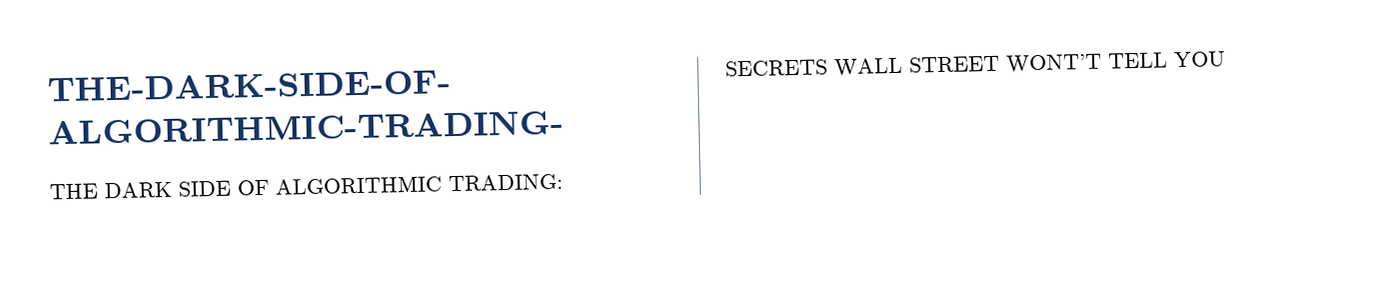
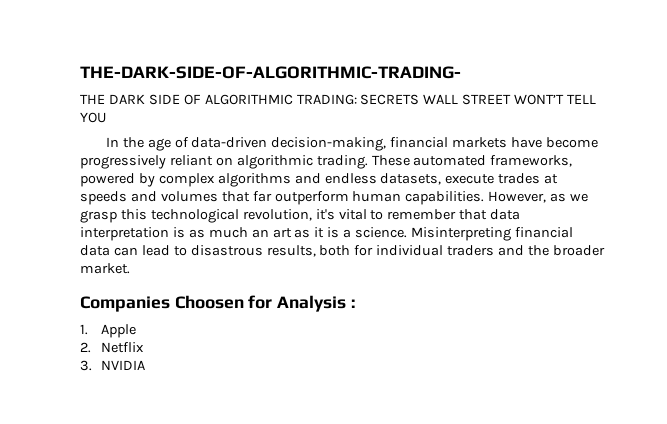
(1226, 59) none -> [105,137,599,151] [80,155,573,169] [80,173,559,187] [80,191,589,205] [80,209,521,223] [80,227,573,241] [80,245,605,257] [80,263,130,274] [80,295,355,312] [80,324,136,338] [80,342,144,353] [80,360,145,371] // In the age of data-driven decision-making, financial markets have become progressively reliant on algorithmic trading. These automated frameworks, powered by complex algorithms and endless datasets, execute trades at speeds and volumes that far outperform human capabilities. However, as we grasp this technological revolution, it's vital to remember that data interpretation is as much an art as it is a science. Misinterpreting financial data can lead to disastrous results, both for individual traders and the broader market. // Companies Choosen for Analysis : // 1. Apple // 2. Netflix // 3. NVIDIA

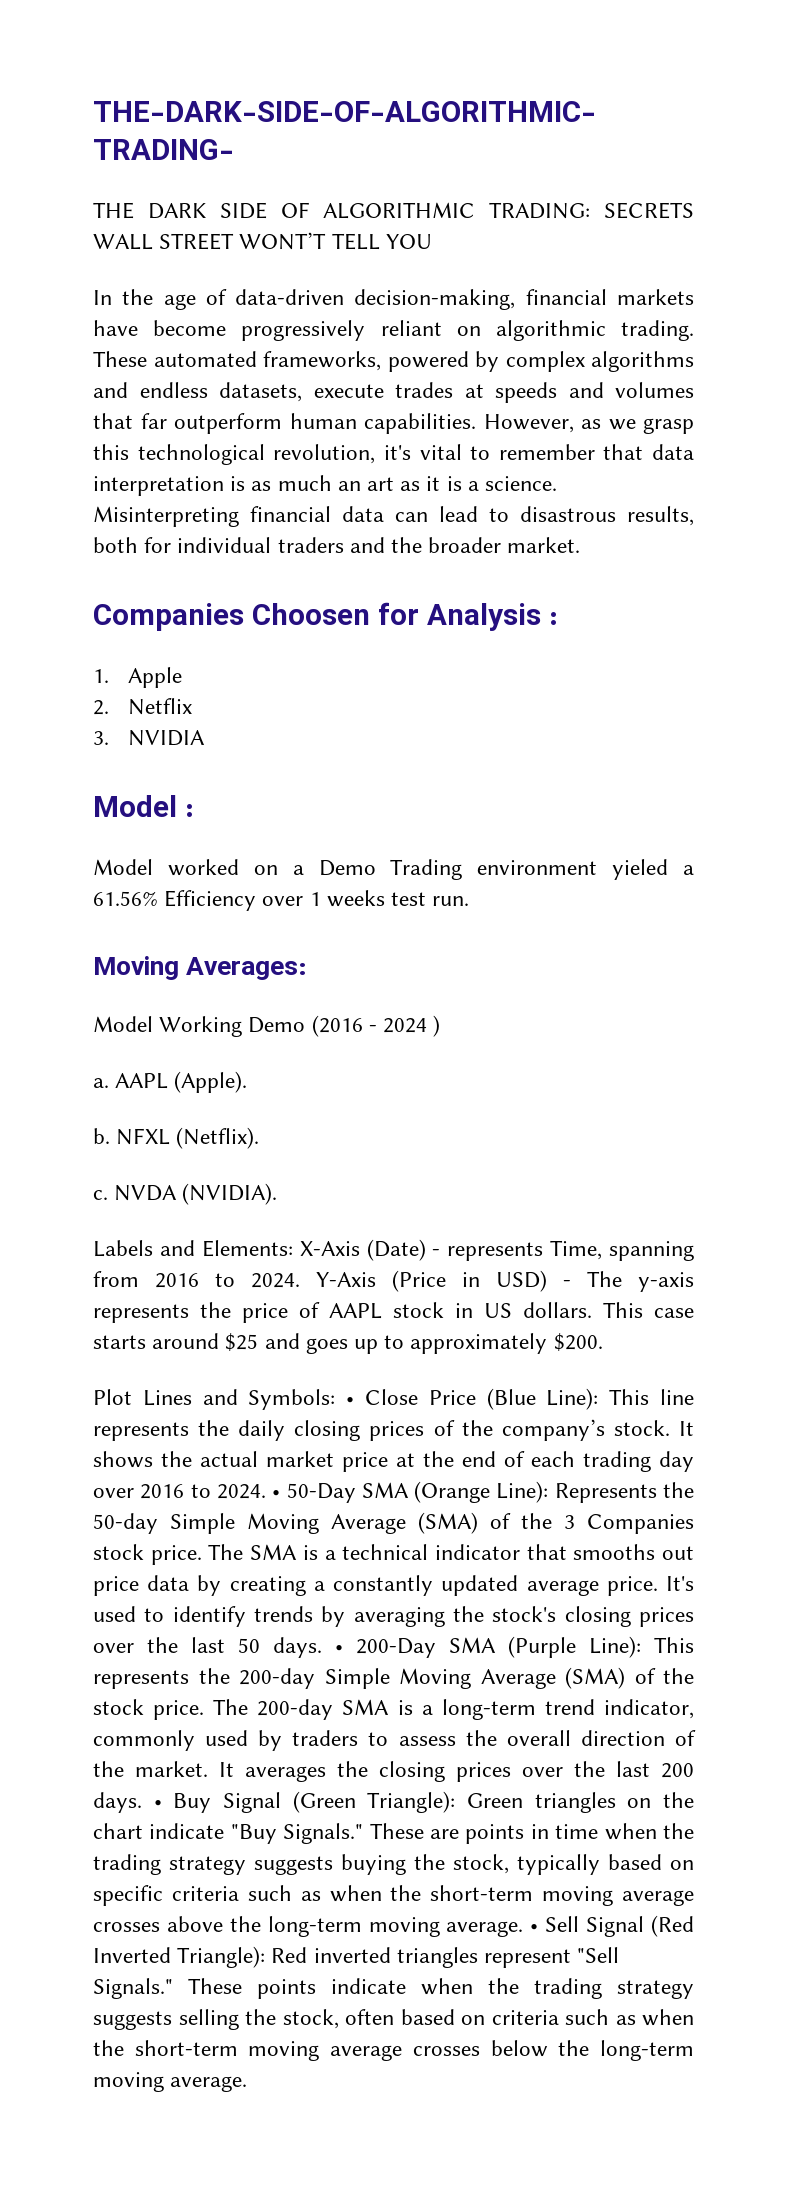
(145, 365) none -> [93,795,194,817] [93,859,694,880] [93,890,470,911] [93,956,308,980] [93,1015,441,1037] [93,1071,248,1093] [93,1127,260,1149] [93,1183,278,1205] [93,1239,694,1261] [93,1270,694,1292] [93,1302,694,1323] [93,1333,603,1354] [93,1388,694,1410] [93,1419,694,1441] [93,1451,694,1472] [93,1481,694,1503] [93,1512,694,1534] [93,1544,694,1565] [93,1575,694,1596] [93,1606,694,1627] [93,1636,694,1658] [93,1667,694,1689] [93,1699,694,1720] [93,1730,696,1751] [93,1761,694,1782] [93,1791,694,1813] [93,1823,694,1844] [93,1854,694,1875] [93,1885,694,1906] [93,1915,695,1937] [93,1946,620,1968] [93,1978,694,1999] [93,2009,694,2030] [93,2040,694,2061] [93,2072,248,2092] // Model : // Model worked on a Demo Trading environment yieled a 61.56% Efficiency over 1 weeks test run. // Moving Averages: // Model Working Demo (2016 - 2024 ) // a. AAPL (Apple). // b. NFXL (Netflix). // c. NVDA (NVIDIA). // Labels and Elements: X-Axis (Date) - represents Time, spanning from 2016 to 2024. Y-Axis (Price in USD) - The y-axis represents the price of AAPL stock in US dollars. This case starts around $25 and goes up to approximately $200. // Plot Lines and Symbols: • Close Price (Blue Line): This line represents the daily closing prices of the company’s stock. It shows the actual market price at the end of each trading day over 2016 to 2024. • 50-Day SMA (Orange Line): Represents the 50-day Simple Moving Average (SMA) of the 3 Companies stock price. The SMA is a technical indicator that smooths out price data by creating a constantly updated average price. It's used to identify trends by averaging the stock's closing prices over the last 50 days. • 200-Day SMA (Purple Line): This represents the 200-day Simple Moving Average (SMA) of the stock price. The 200-day SMA is a long-term trend indicator, commonly used by traders to assess the overall direction of the market. It averages the closing prices over the last 200 days. • Buy Signal (Green Triangle): Green triangles on the chart indicate "Buy Signals." These are points in time when the trading strategy suggests buying the stock, typically based on specific criteria such as when the short-term moving average crosses above the long-term moving average. • Sell Signal (Red Inverted Triangle): Red inverted triangles represent "Sell Signals." These points indicate when the trading strategy suggests selling the stock, often based on criteria such as when the short-term moving average crosses below the long-term moving average.

